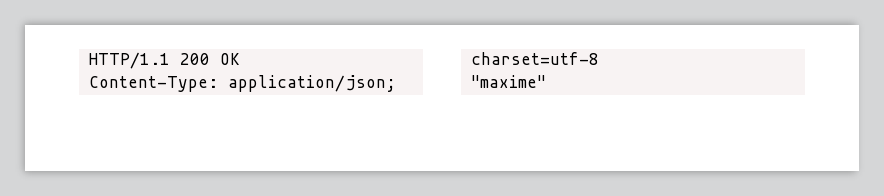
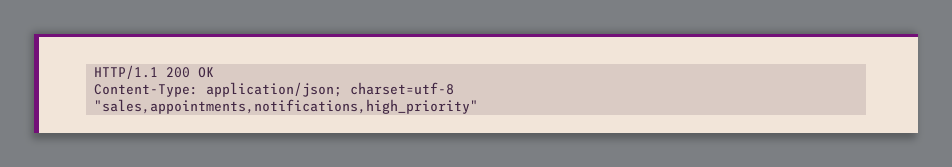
[470,75,546,88] "maxime" -> [94,99,479,114] "sales,appointments,notifications,high_priority"

